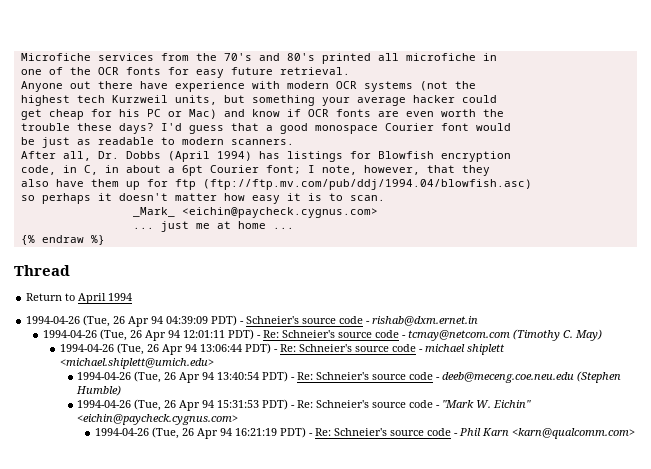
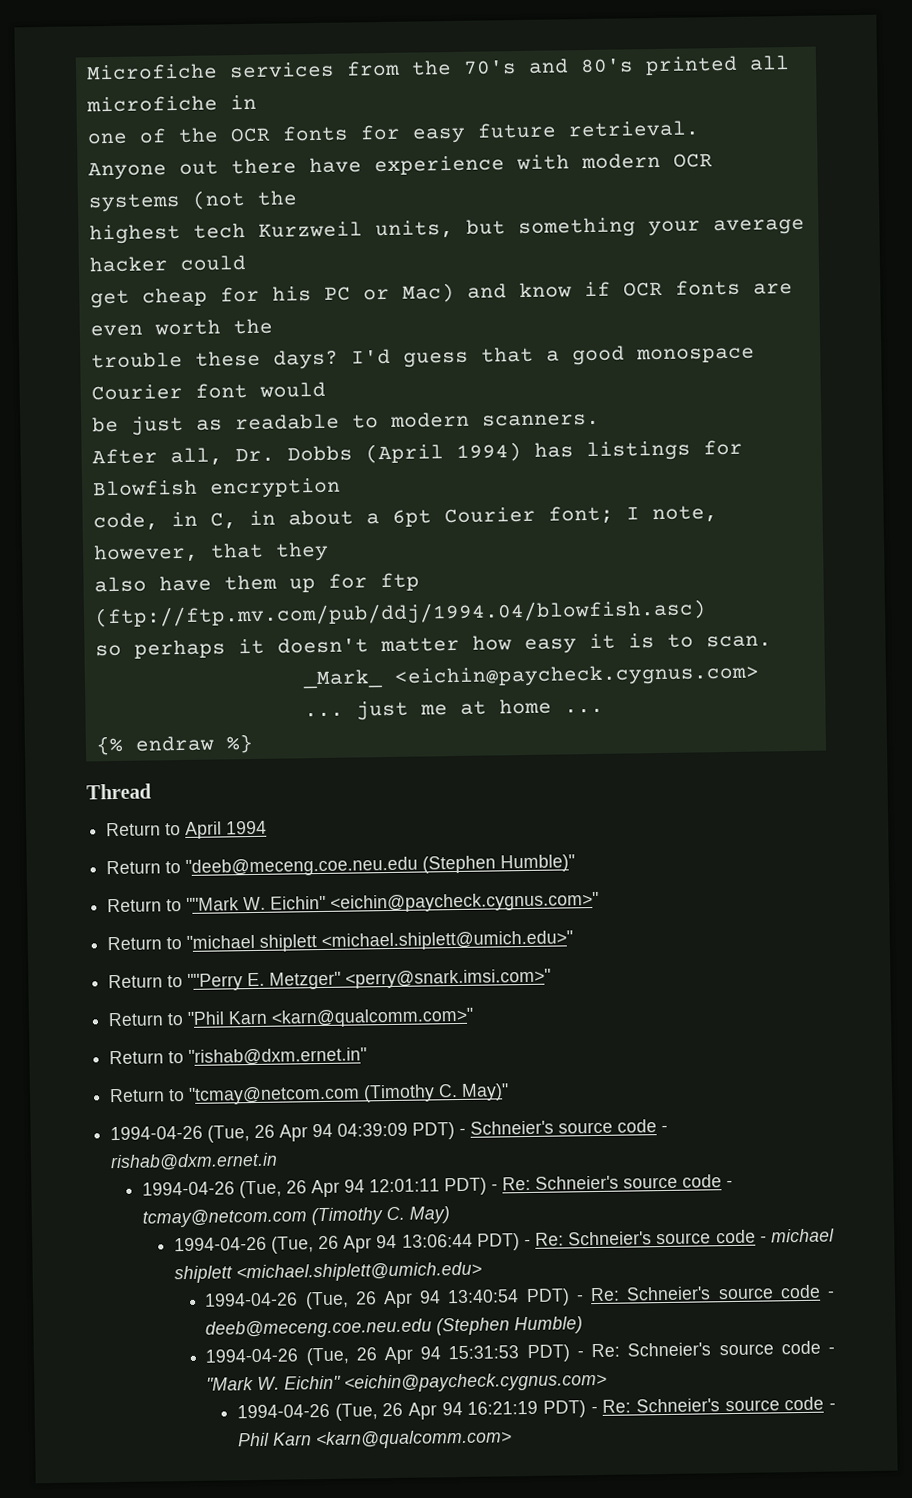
(133, 297) none -> [106,854,576,877] [107,891,600,913] [107,930,574,952] [108,968,552,991] [108,1007,475,1028] [109,1047,368,1066] [109,1083,510,1105] // Return to "deeb@meceng.coe.neu.edu (Stephen Humble)" // Return to ""Mark W. Eichin" <eichin@paycheck.cygnus.com>" // Return to "michael shiplett <michael.shiplett@umich.edu>" // Return to ""Perry E. Metzger" <perry@snark.imsi.com>" // Return to "Phil Karn <karn@qualcomm.com>" // Return to "rishab@dxm.ernet.in" // Return to "tcmay@netcom.com (Timothy C. May)"

